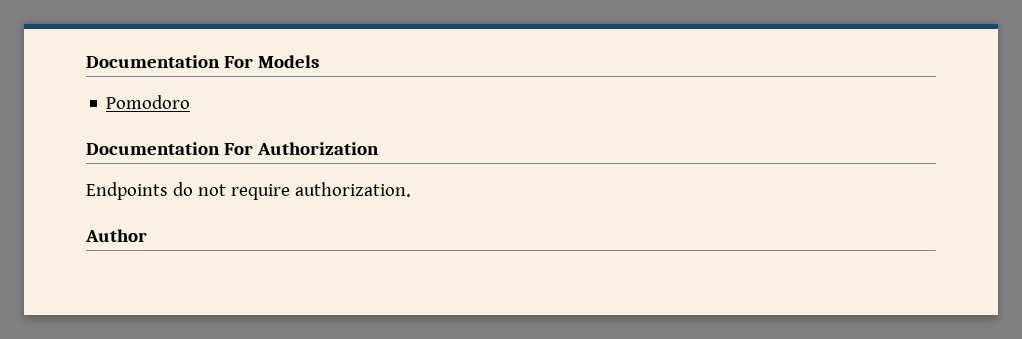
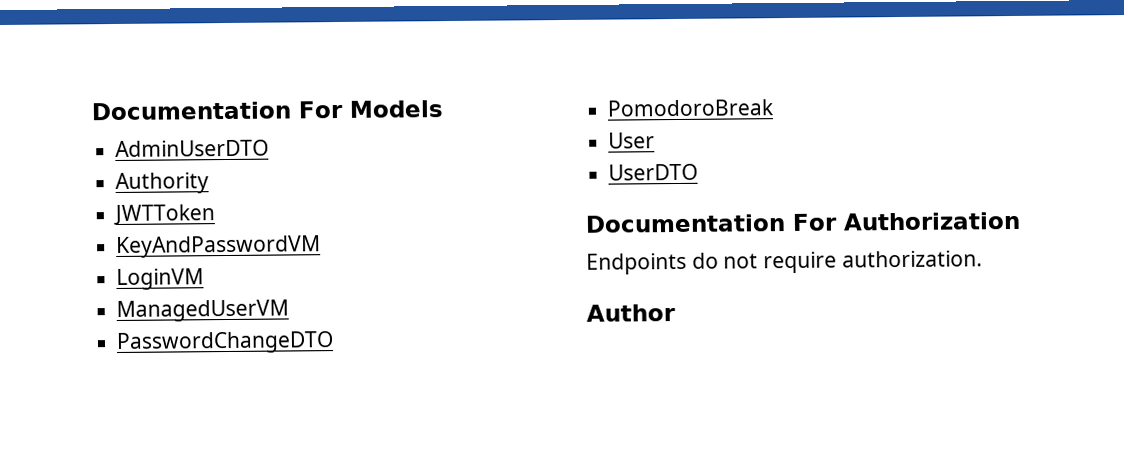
[106,95,191,109] Pomodoro -> [115,139,270,157] [115,172,210,194] [113,204,216,226] [116,235,322,258] [116,268,205,290] [116,299,290,322] [116,331,335,354] [607,99,775,117] [608,132,656,149] [608,163,699,181] AdminUserDTO // Authority // JWTToken // KeyAndPasswordVM // LoginVM // ManagedUserVM // PasswordChangeDTO // PomodoroBreak // User // UserDTO

